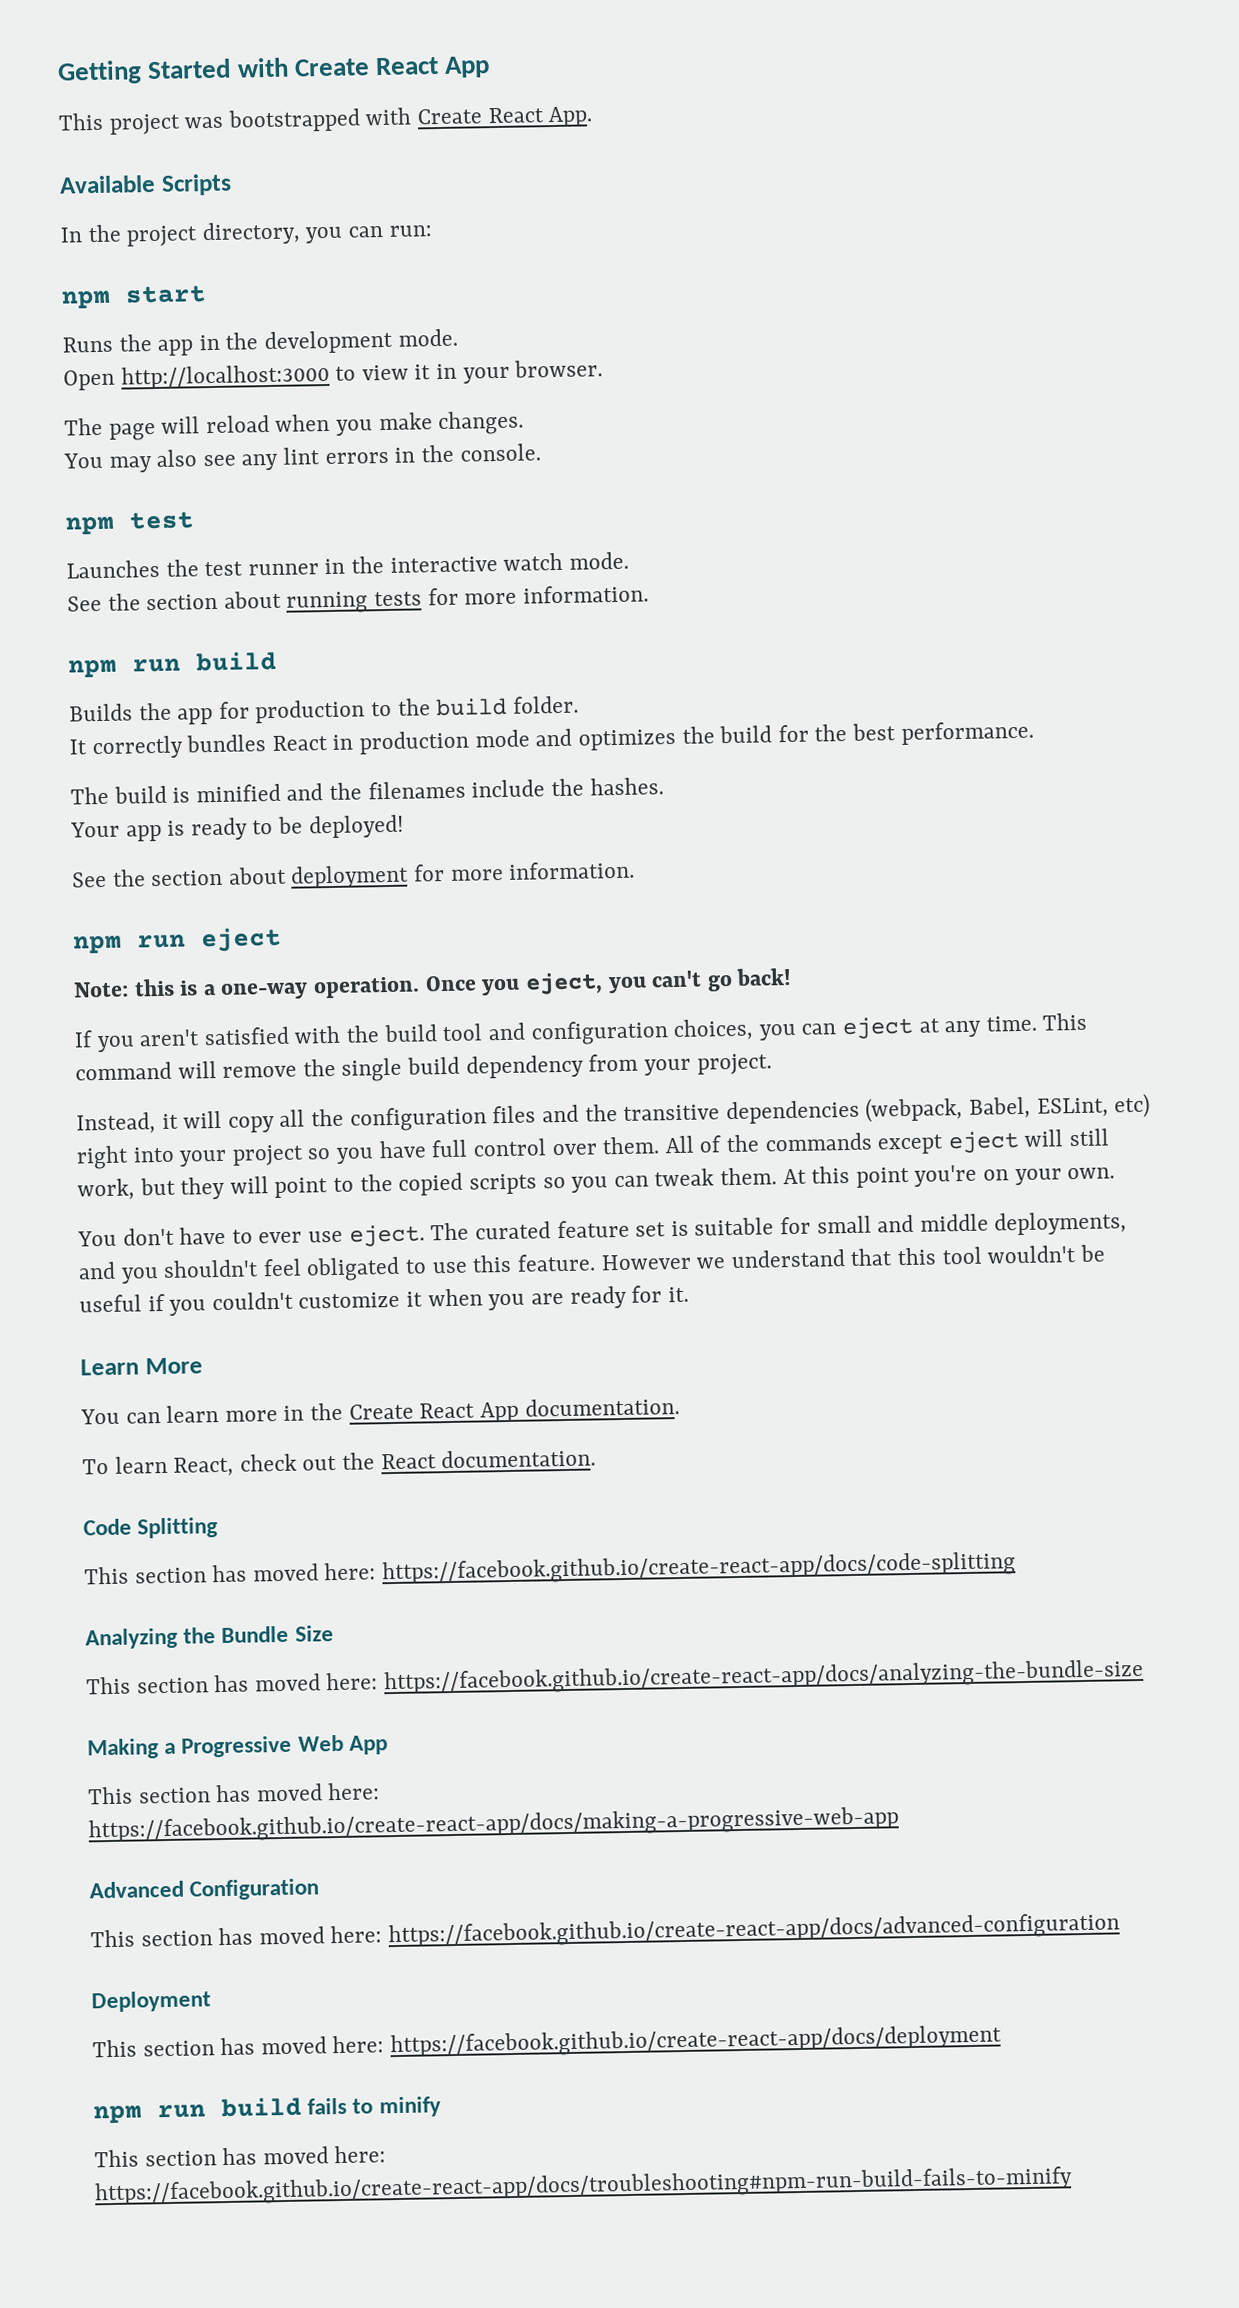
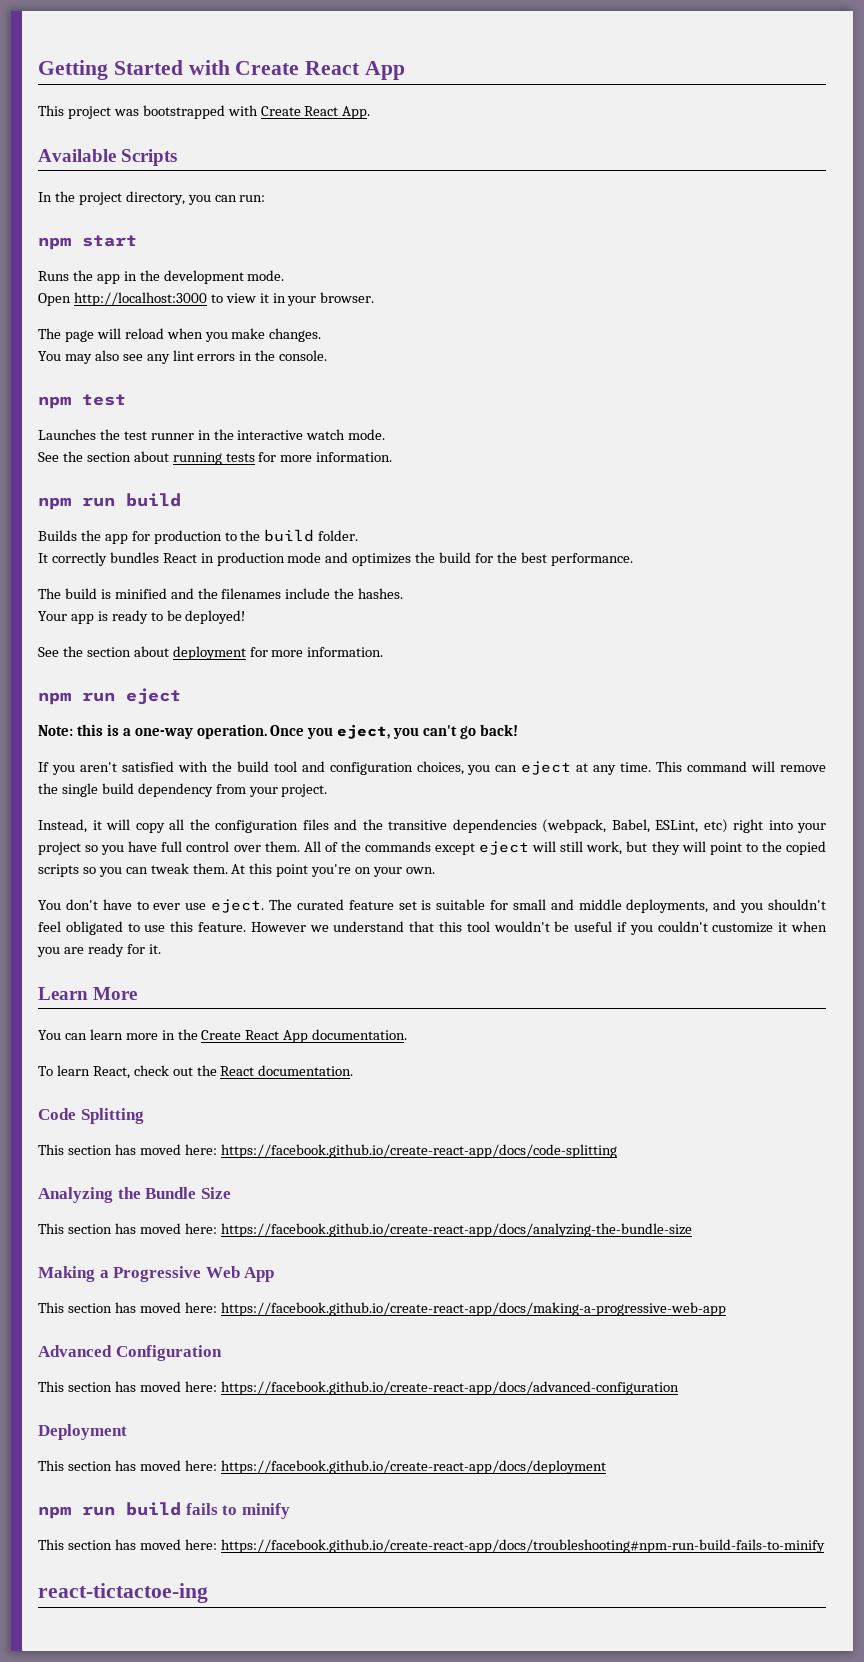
(1073, 2186) none -> [38,1583,208,1603] // react-tictactoe-ing

